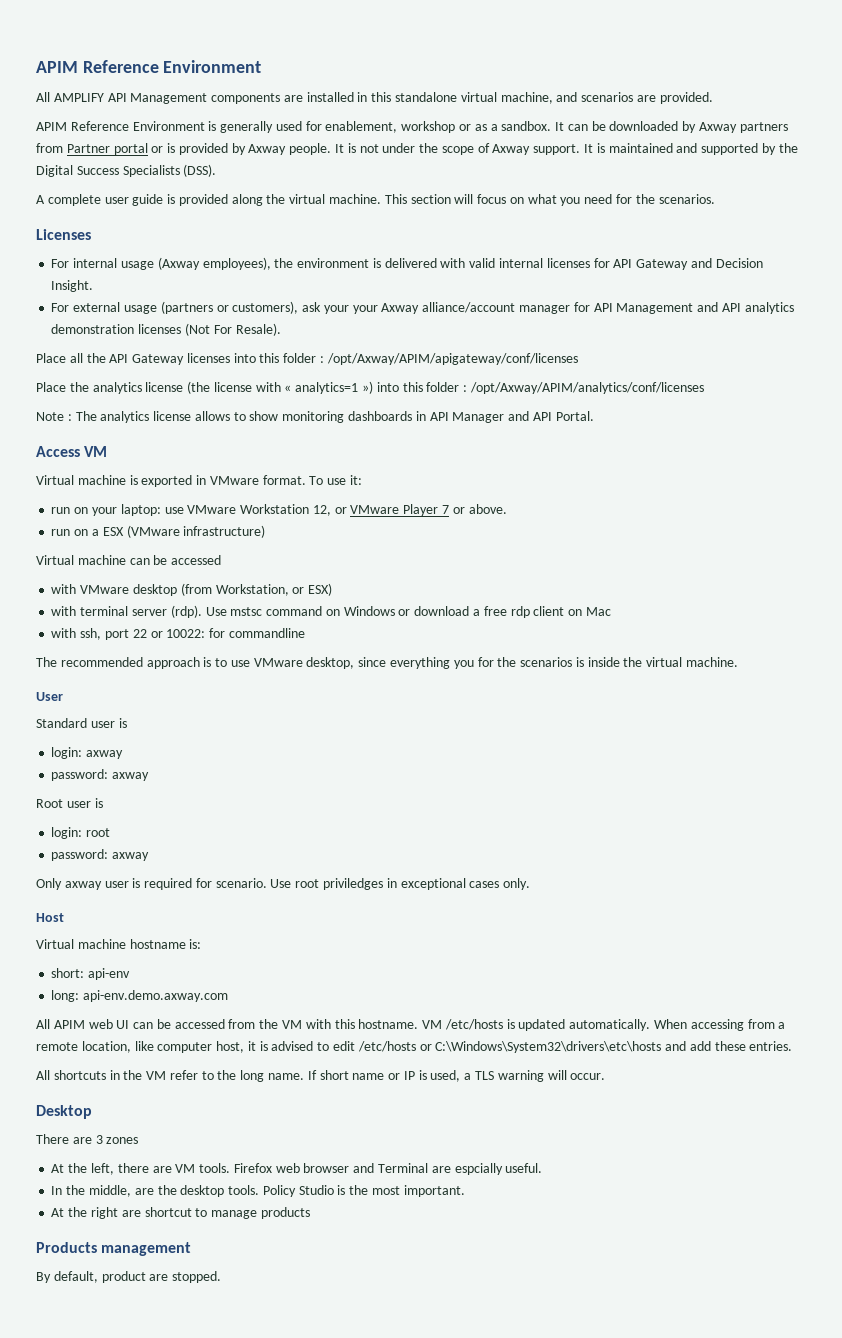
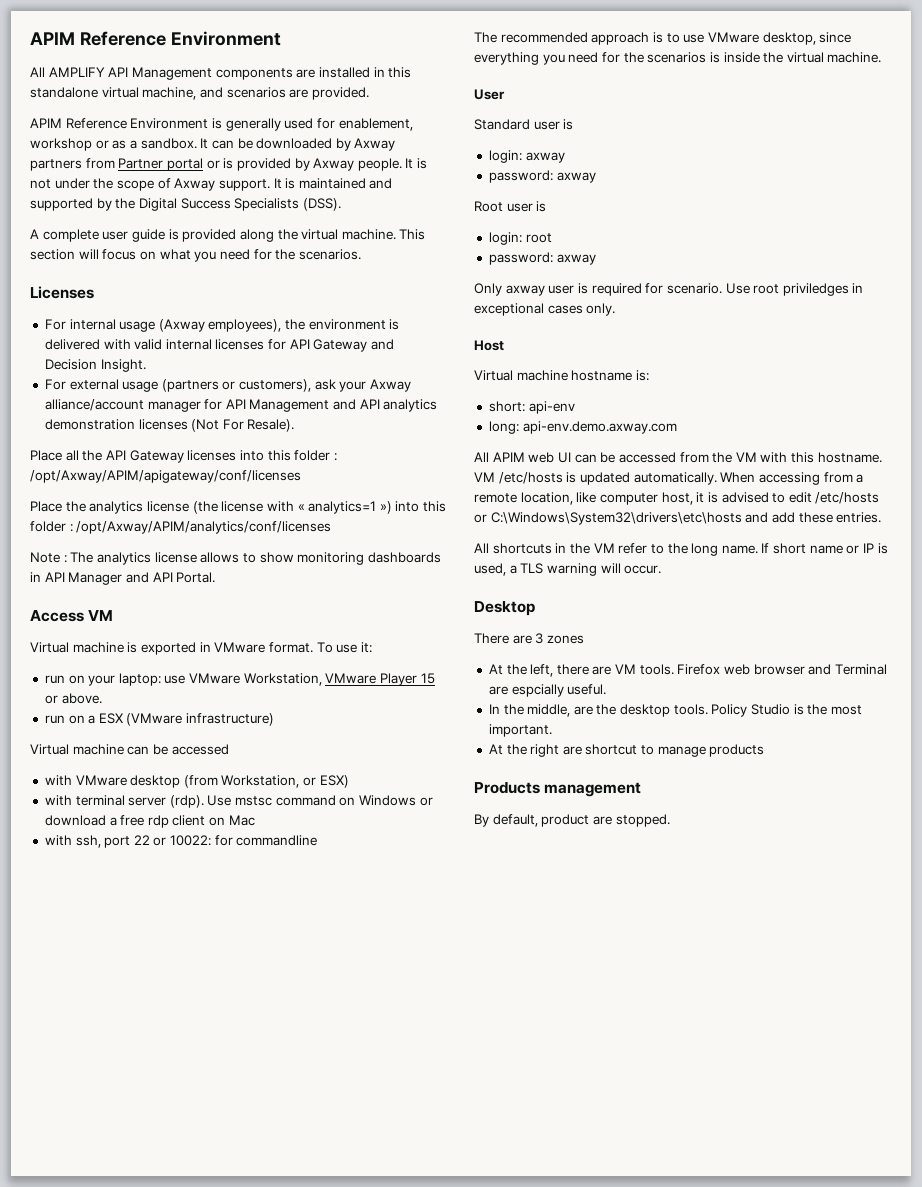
[352,305,378,314] your -> (367, 386) none
[240,504,347,516] Workstation 12, or -> [243,673,322,686] Workstation,
[441,505,449,514] 7 -> [420,673,435,684] 15
(474, 664) none -> [568,52,599,63] need

